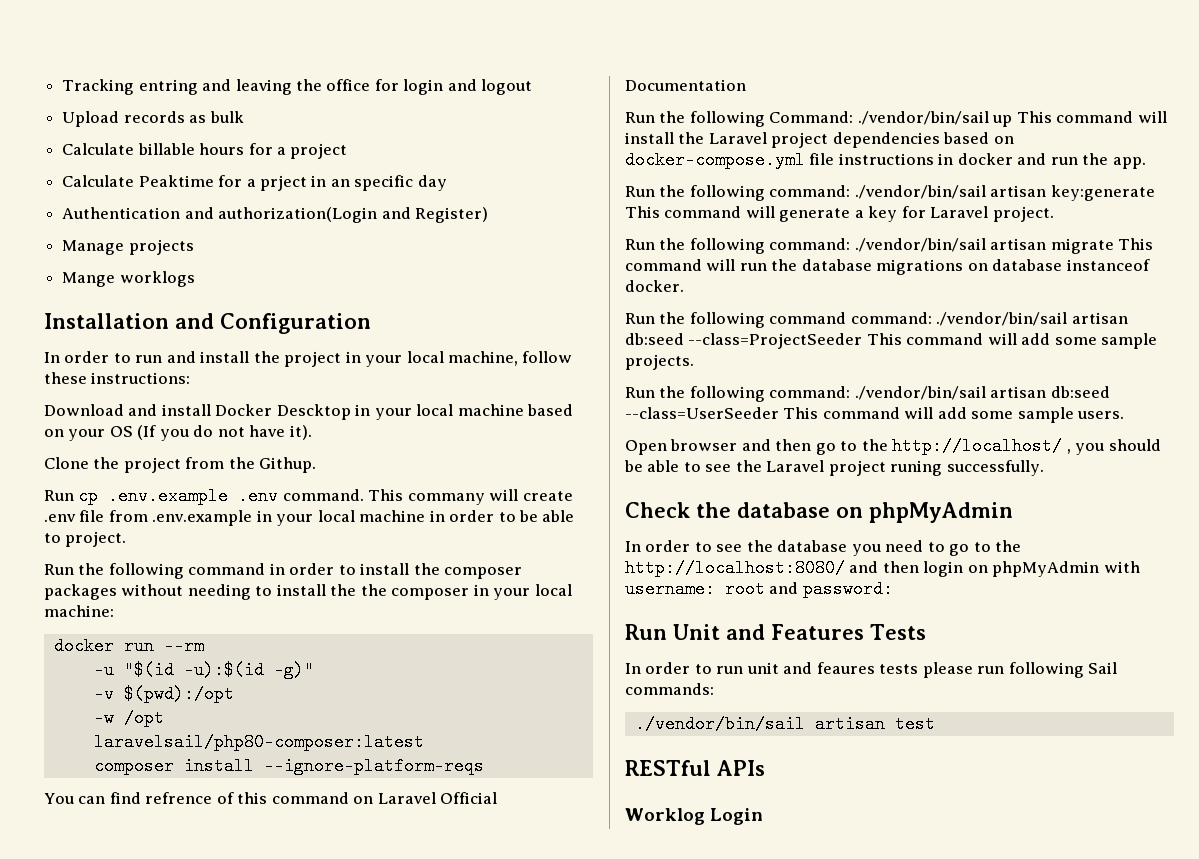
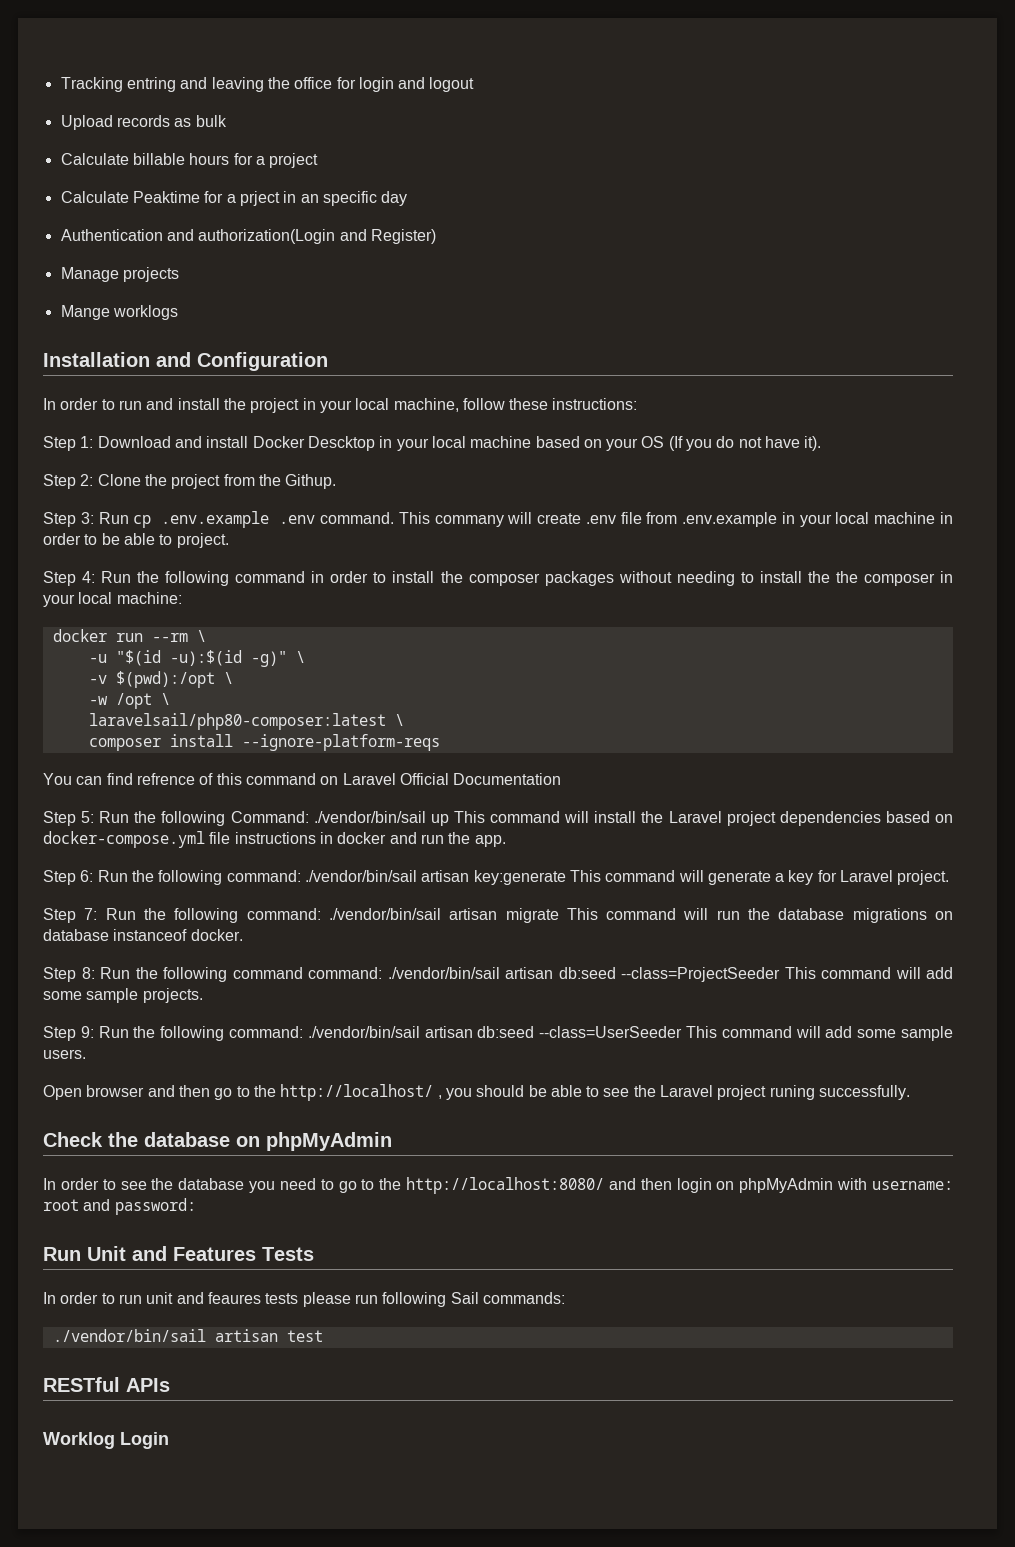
(191, 378) none -> [43,436,94,451] Step 1:
(312, 432) none -> [43,474,94,489] Step 2:
(317, 465) none -> [43,512,94,527] Step 3:
(127, 539) none -> [43,571,96,586] Step 4:
(204, 646) none -> [196,630,206,642] \
(314, 670) none -> [295,651,305,663] \
(234, 694) none -> [223,672,233,684] \
(164, 718) none -> [160,693,170,705] \
(424, 742) none -> [394,714,404,726] \
(746, 85) none -> [43,811,95,826] Step 5:
(1146, 163) none -> [43,870,94,885] Step 6:
(1054, 214) none -> [43,908,98,923] Step 7:
(684, 286) none -> [43,967,95,982] Step 8:
(694, 362) none -> [43,1026,94,1041] Step 9:

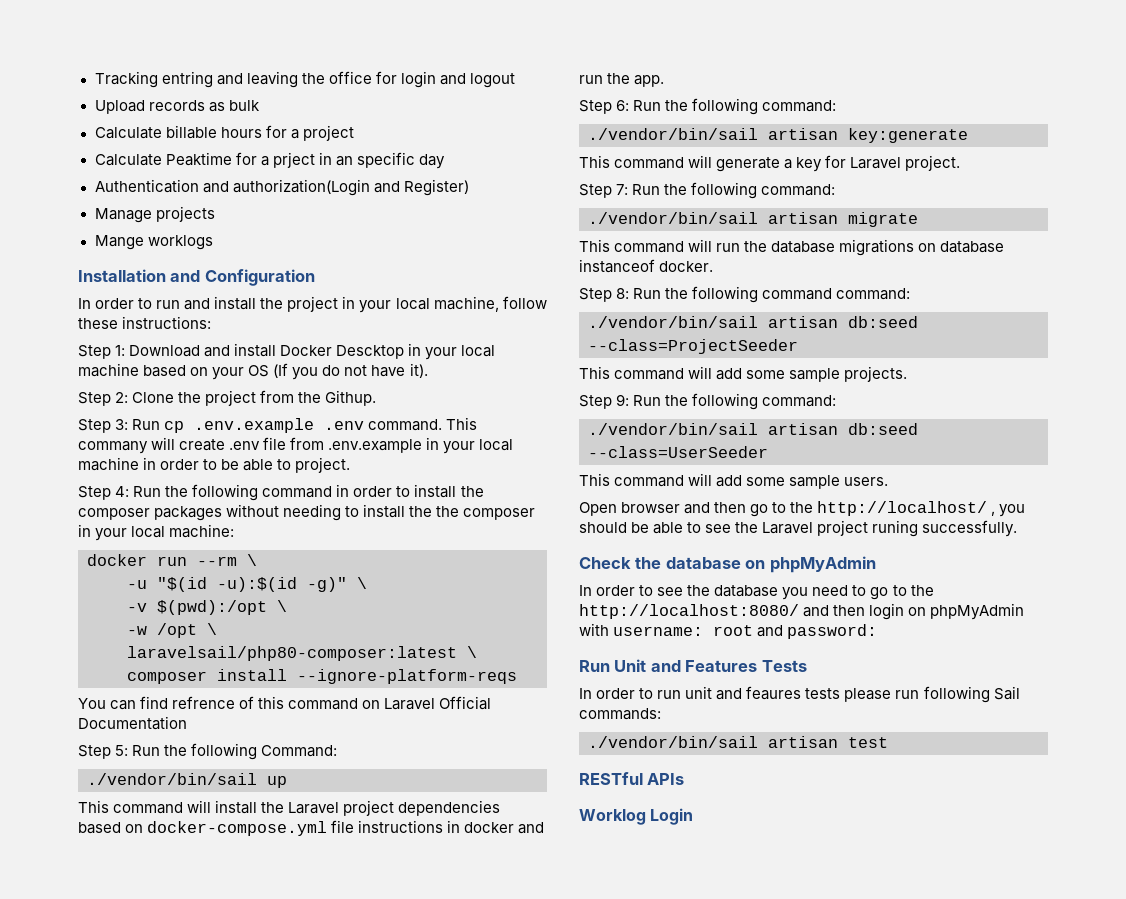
(309, 817) none -> (338, 751) //
(449, 820) none -> (287, 782) //
(301, 876) none -> (837, 106) //
(566, 877) none -> (968, 135) //
(321, 914) none -> (836, 190) //
(559, 915) none -> (918, 219) //
(382, 973) none -> (911, 294) //
(780, 974) none -> (798, 346) //
(303, 1032) none -> (837, 401) //
(683, 1032) none -> (768, 452) //

